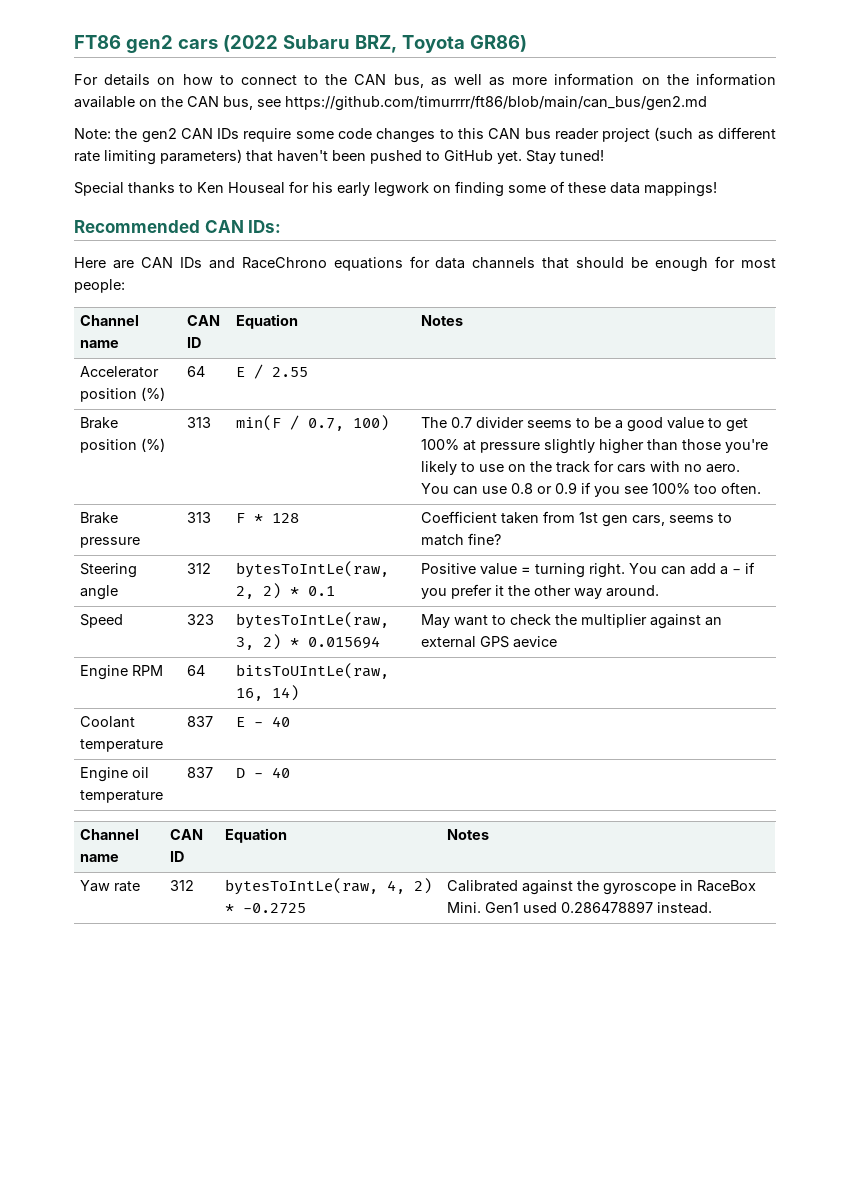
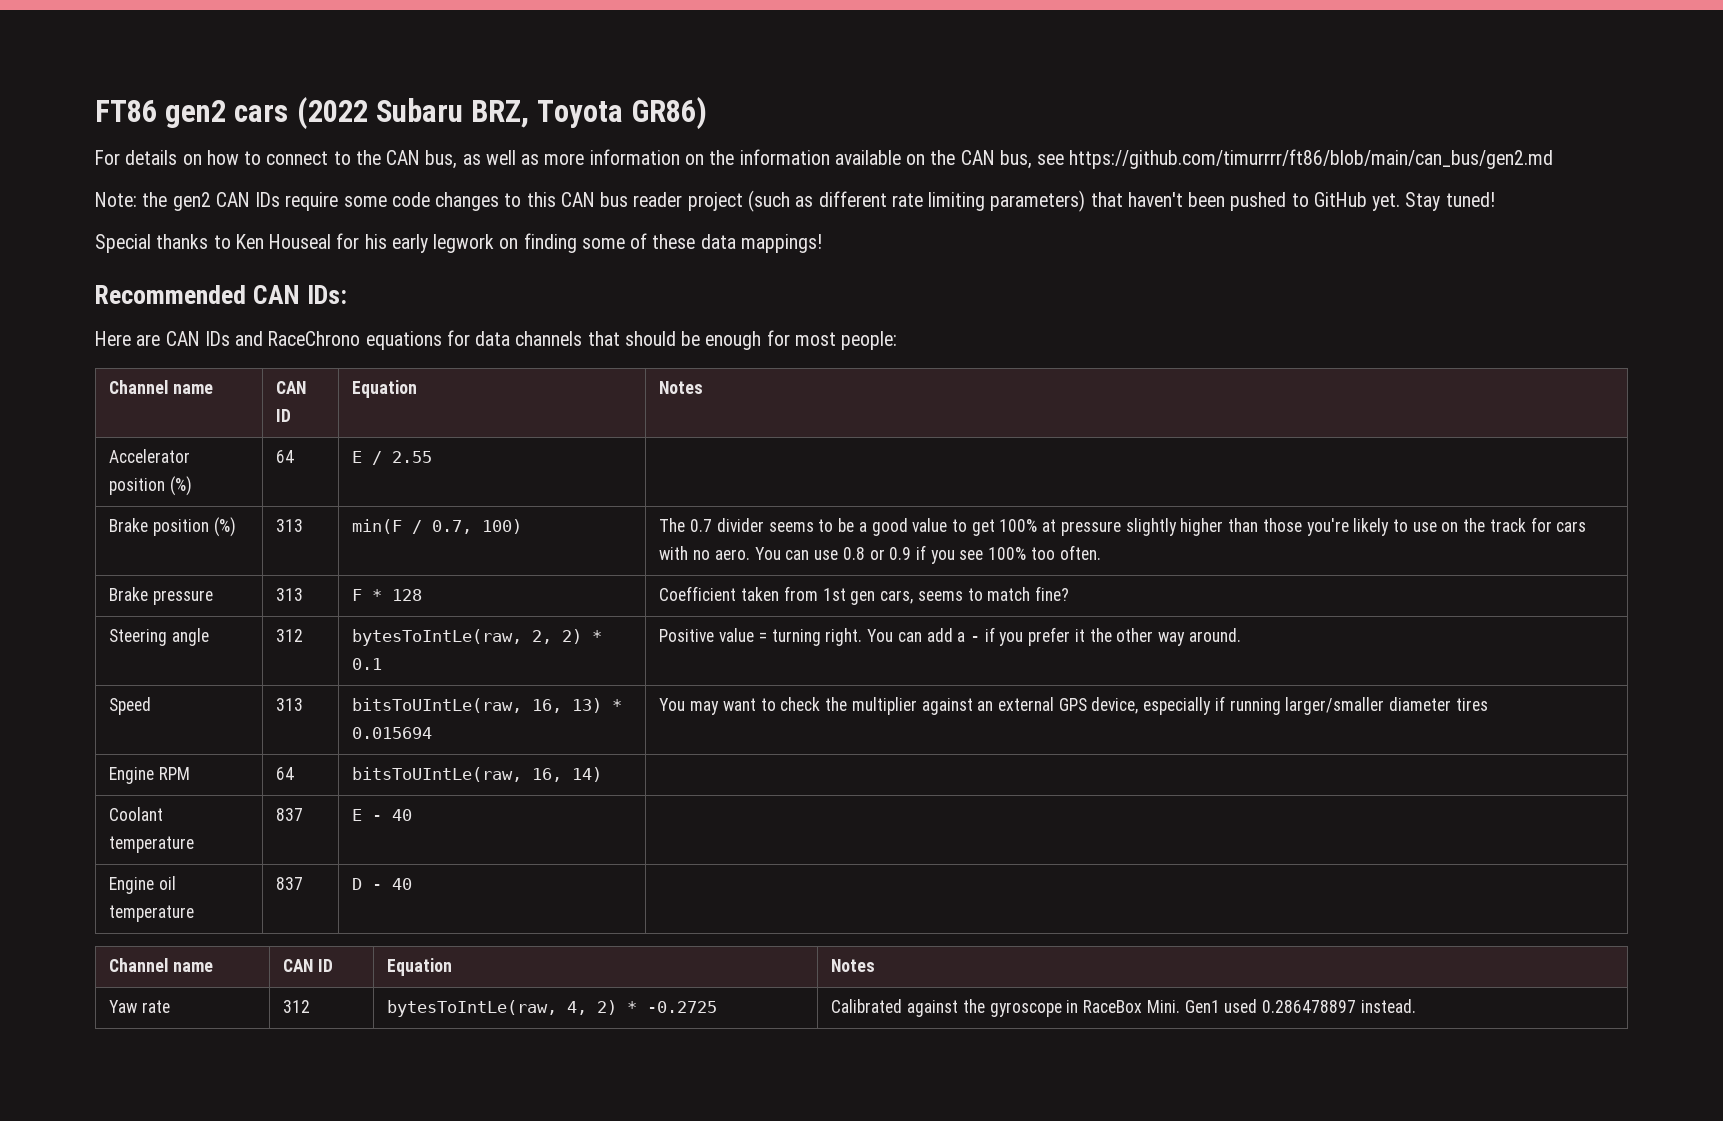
[186,614,214,625] [235,612,389,629] [235,634,281,650] 323 | bytesToIntLe(raw, 3, 2) -> [276,698,304,711] [352,698,603,713] 313 | bitsToUIntLe(raw, 16, 13)
[420,614,450,628] May -> [659,698,720,715] You may
[512,636,557,648] aevice -> [1091,696,1488,715] device, especially if running larger/smaller diameter tires

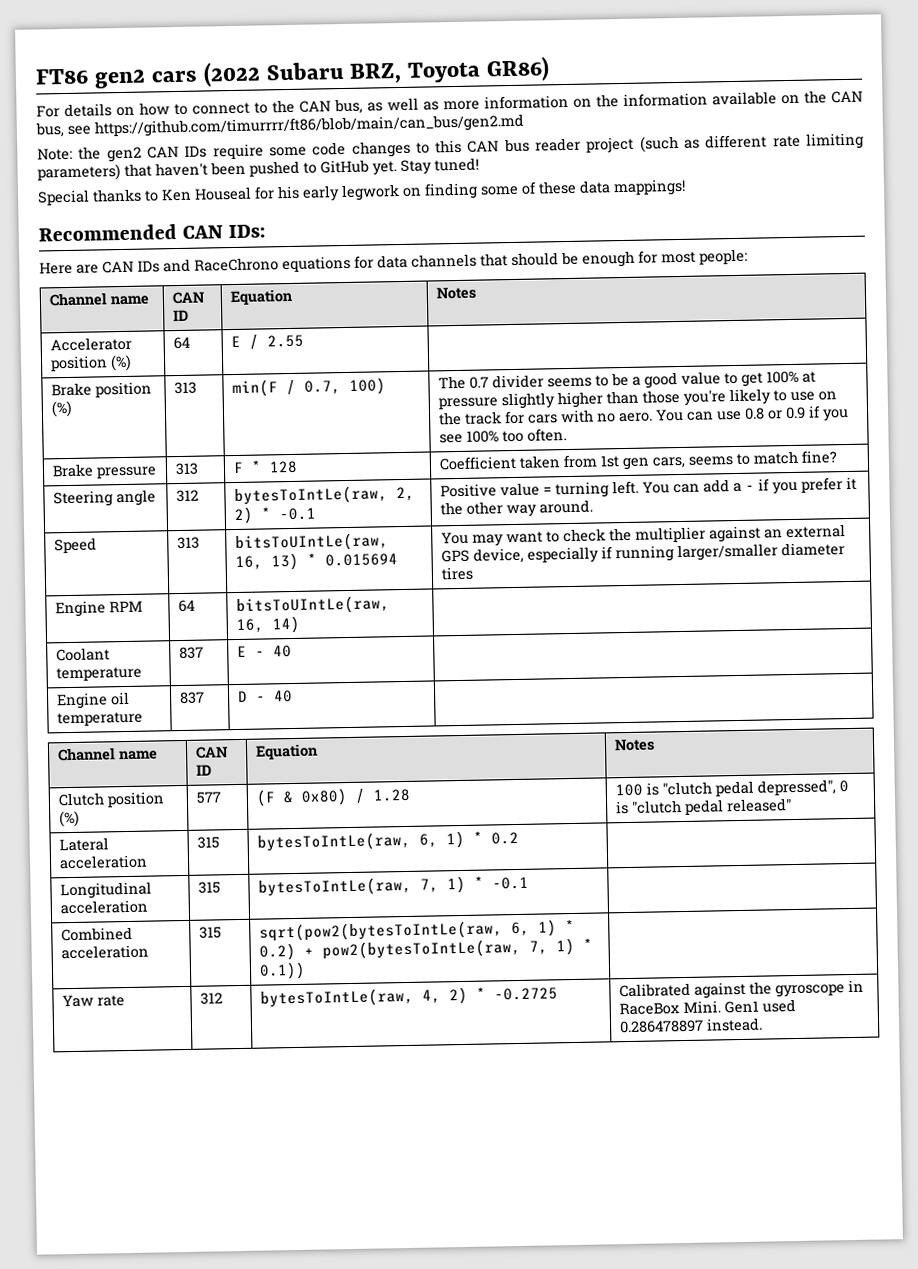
[352,658,383,670] 0.1 -> [279,507,317,521] -0.1
[825,628,863,646] right. -> [612,480,640,495] left.
(876, 965) none -> [58,791,166,808] [59,810,81,828] [196,791,222,804] [256,788,411,807] [615,779,850,797] [616,798,793,815] [59,837,110,852] [59,854,149,870] [197,836,221,849] [257,830,520,852] [60,881,153,900] [60,899,149,915] [198,881,222,894] [258,875,530,897] [61,926,134,942] [61,944,150,960] [199,926,223,939] [259,919,576,942] [259,937,594,961] [259,961,307,980] // Clutch position (%) | 577 | (F & 0x80) / 1.28 | 100 is "clutch pedal depressed", 0 is "clutch pedal released" // Lateral acceleration | 315 | bytesToIntLe(raw, 6, 1) * 0.2 | // Longitudinal acceleration | 315 | bytesToIntLe(raw, 7, 1) * -0.1 | // Combined acceleration | 315 | sqrt(pow2(bytesToIntLe(raw, 6, 1) * 0.2) + pow2(bytesToIntLe(raw, 7, 1) * 0.1)) |

